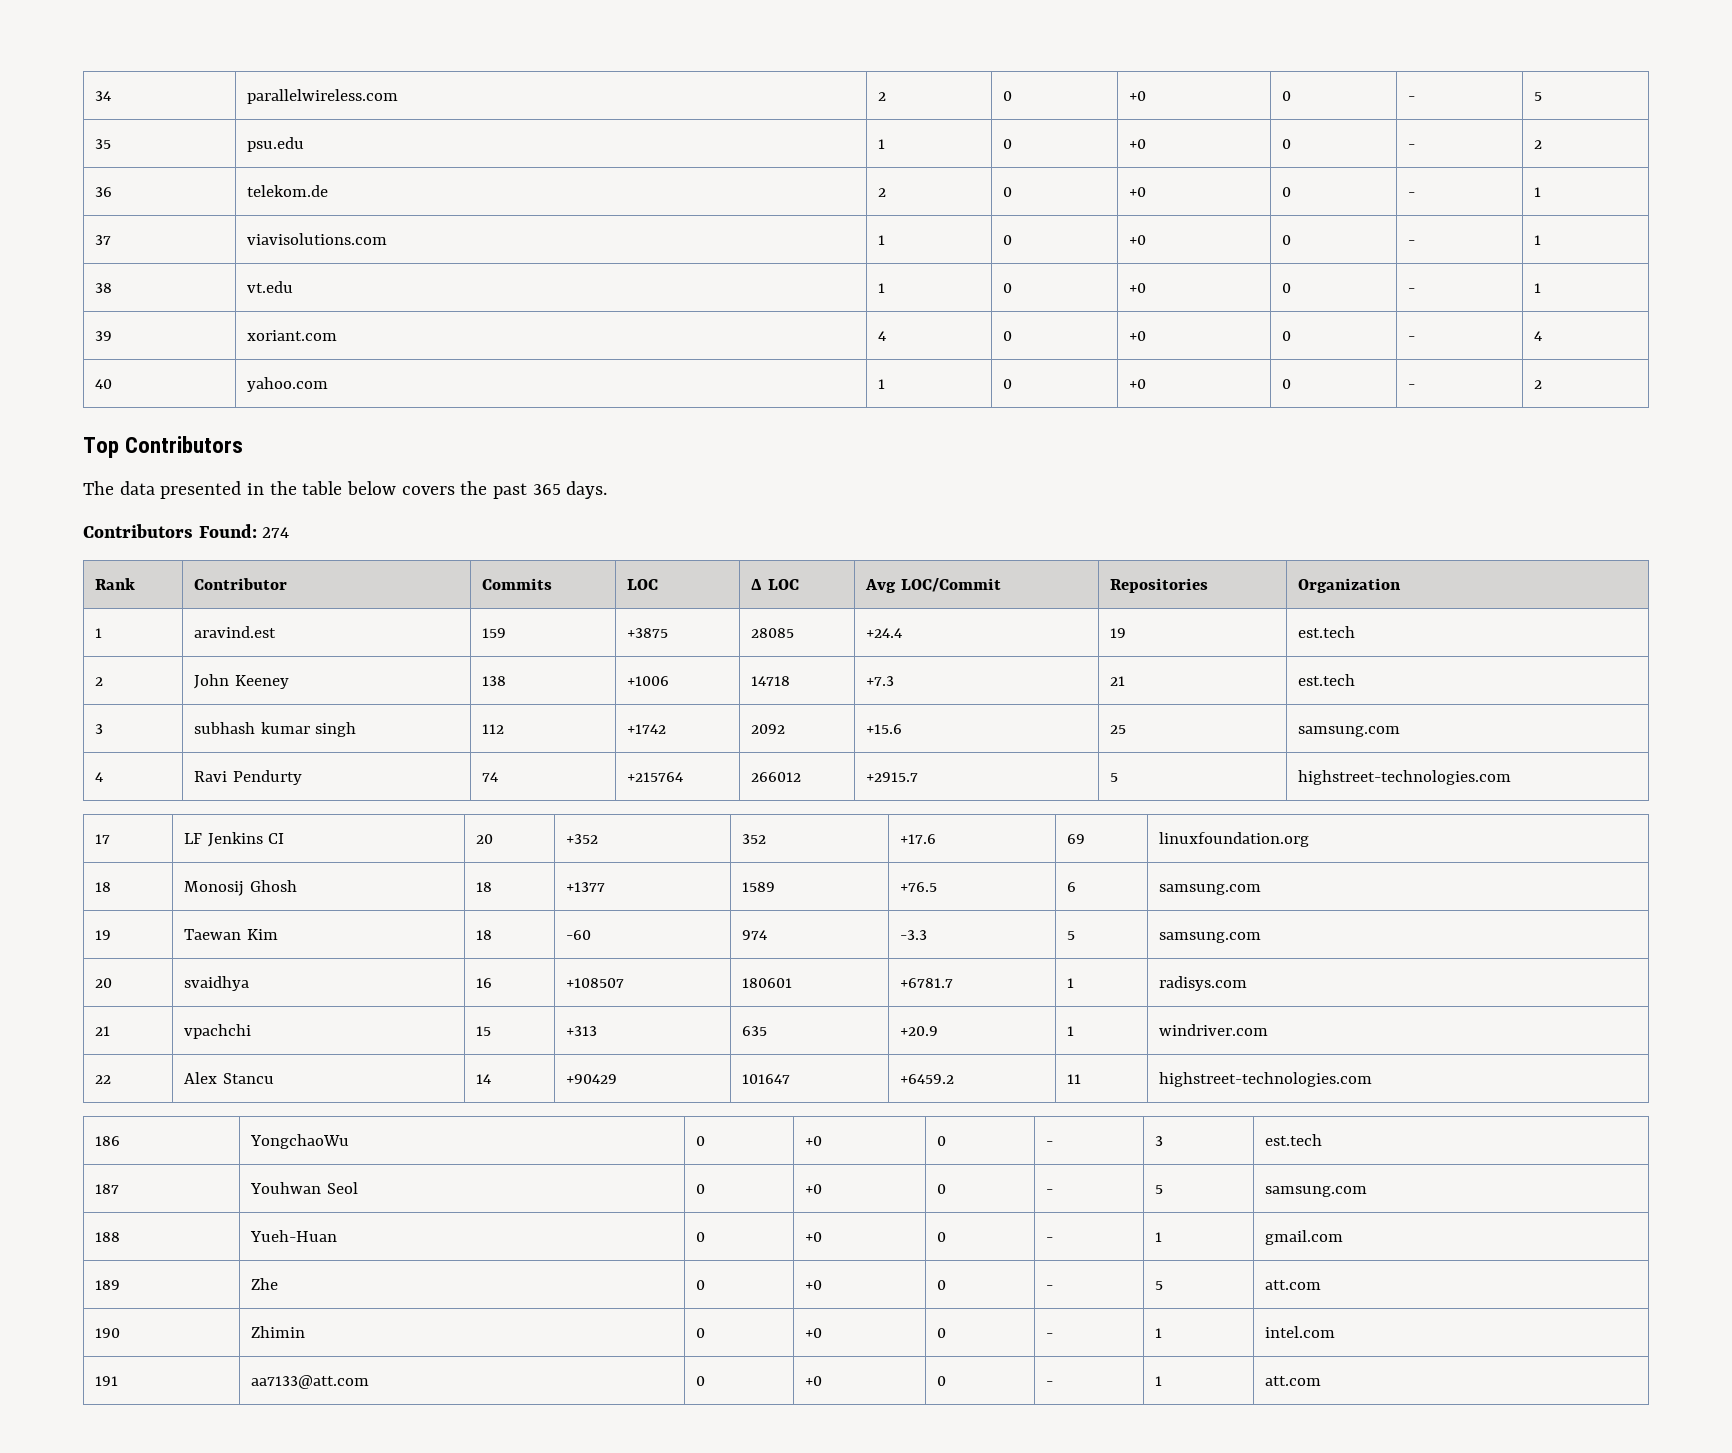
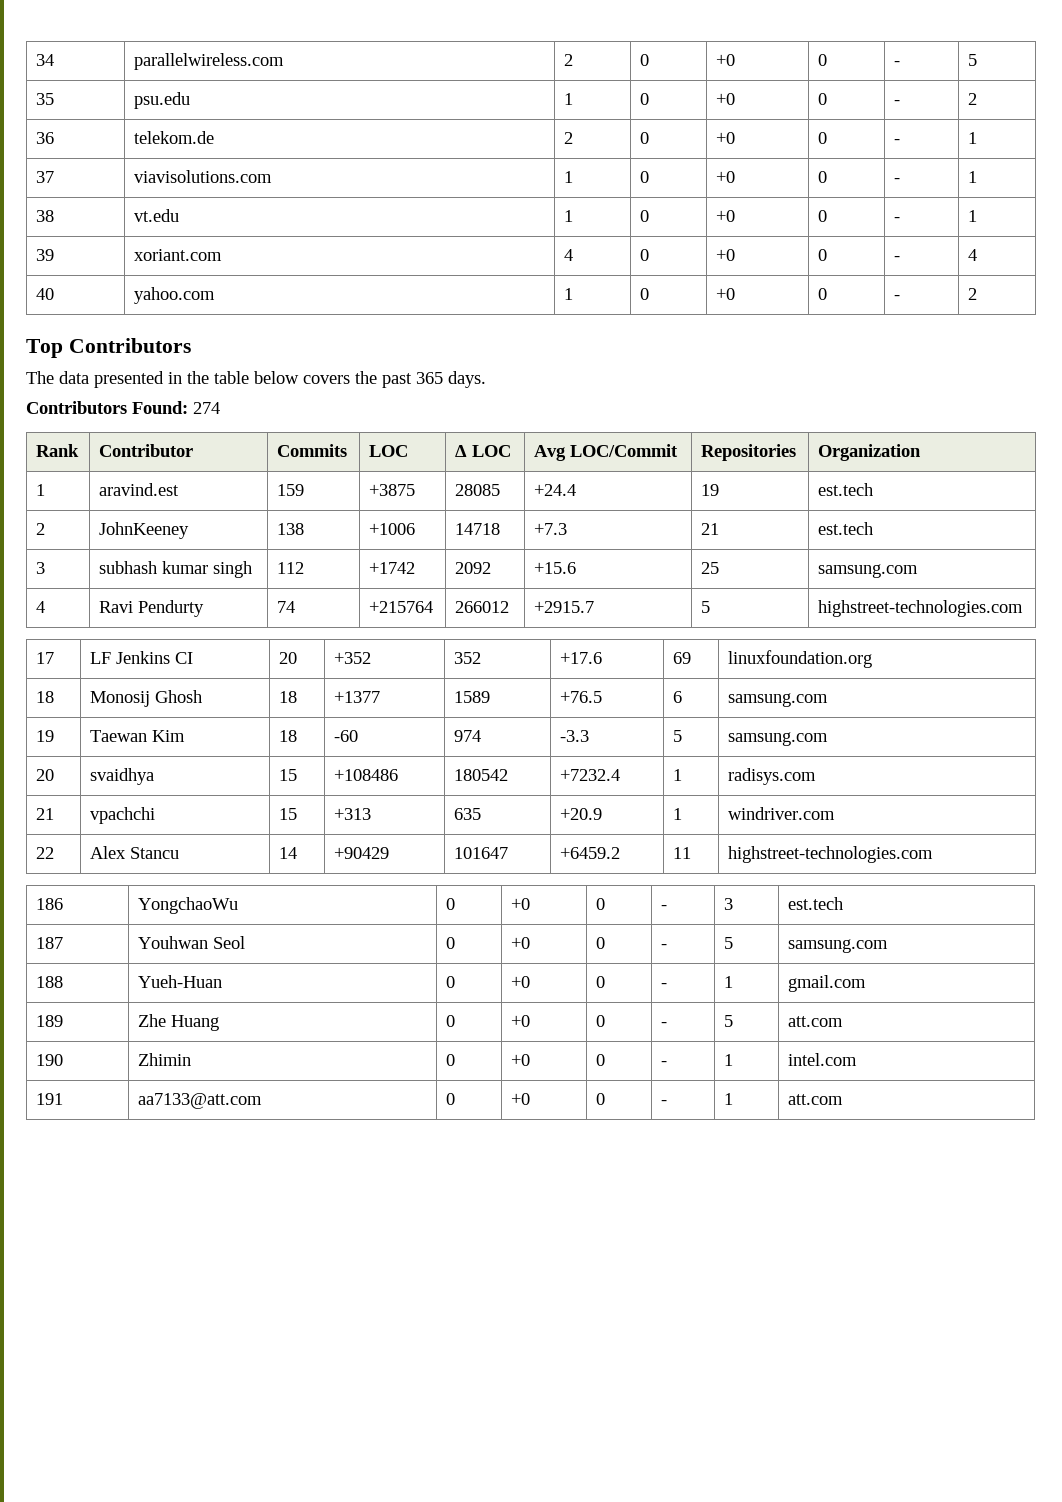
[194,674,289,689] John Keeney -> [99,522,190,539] JohnKeeney
[476,978,493,988] [566,978,625,988] [742,978,793,988] [900,978,954,988] 16 | +108507 | 180601 | +6781.7 -> [279,769,298,781] [334,769,399,781] [454,769,509,781] [560,769,621,781] 15 | +108486 | 180542 | +7232.4
(279, 1284) none -> [171,1015,220,1031] Huang

